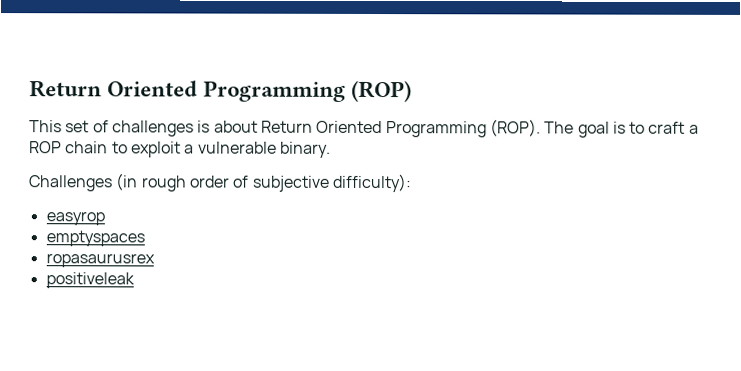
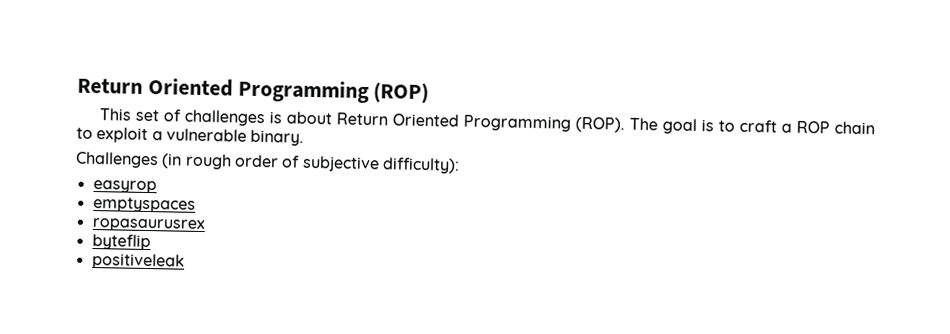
(155, 260) none -> [91,233,151,251] // byteflip

